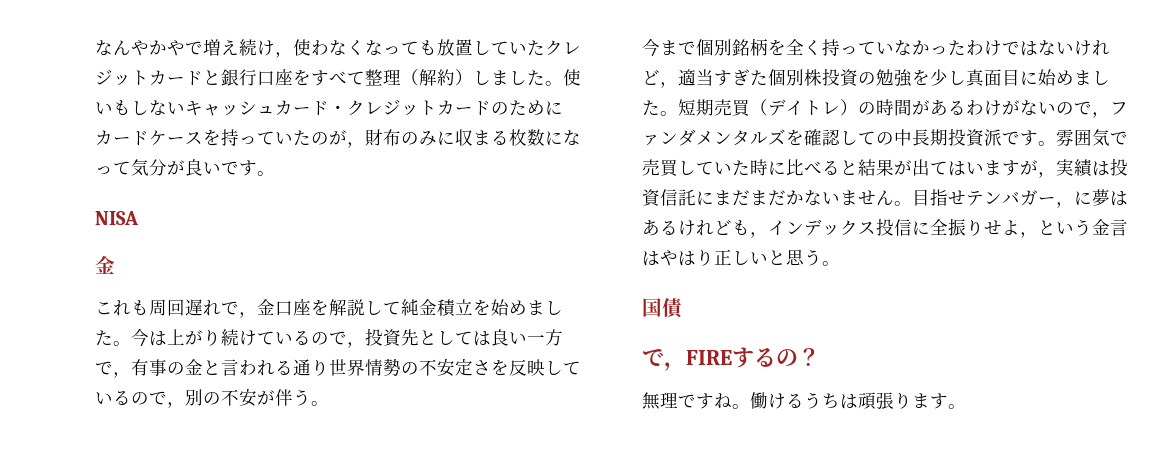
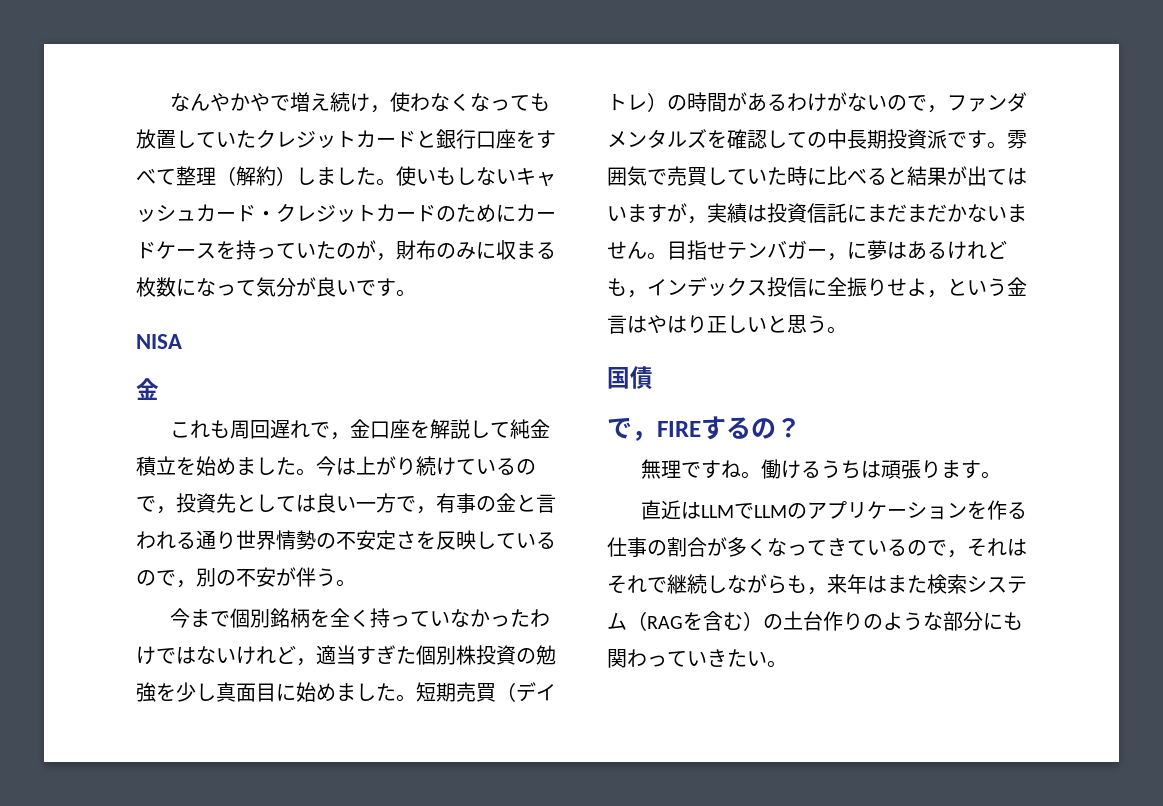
(966, 406) none -> [640,500,1027,520] [607,537,1027,558] [607,574,1027,595] [607,611,1023,631] [607,649,787,668] // 直近はLLMでLLMのアプリケーションを作る仕事の割合が多くなってきているので，それはそれで継続しながらも，来年はまた検索システム（RAGを含む）の土台作りのような部分にも関わっていきたい。

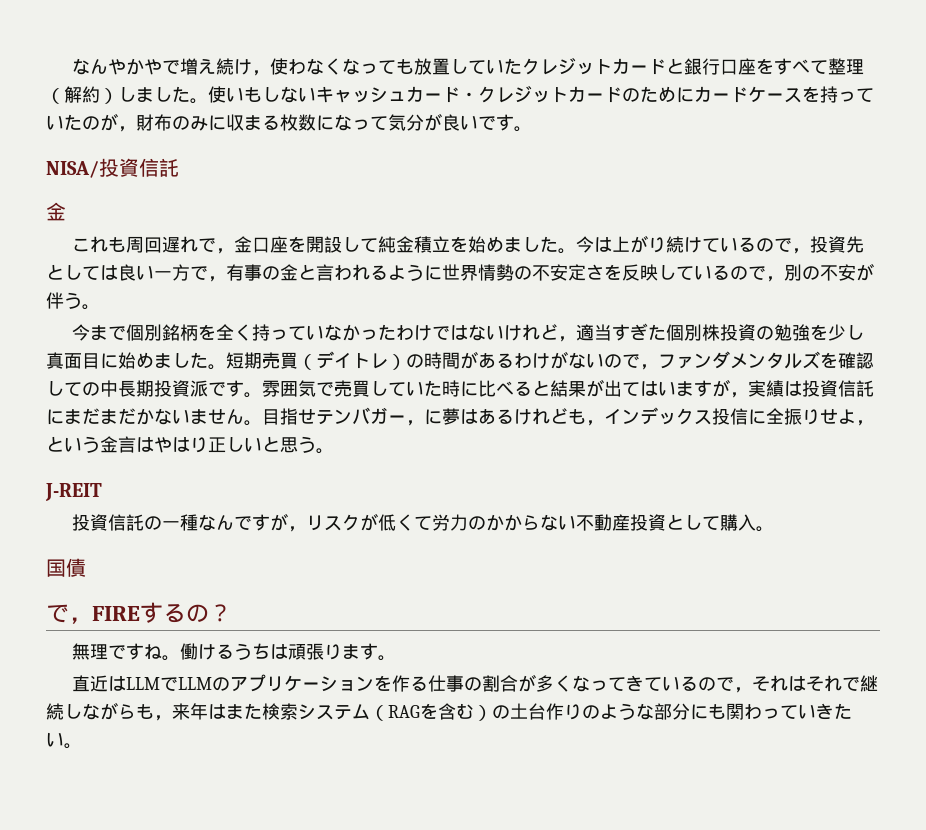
[136,334,182,349] NISA -> [46,158,179,178] NISA/投資信託
[429,419,470,439] 解説 -> [306,236,343,253] 開設
[196,530,236,550] 通り -> [388,264,442,281] ように
(847, 330) none -> [45,483,102,501] [72,513,775,532] // J-REIT // 投資信託の一種なんですが，リスクが低くて労力のかからない不動産投資として購入。

